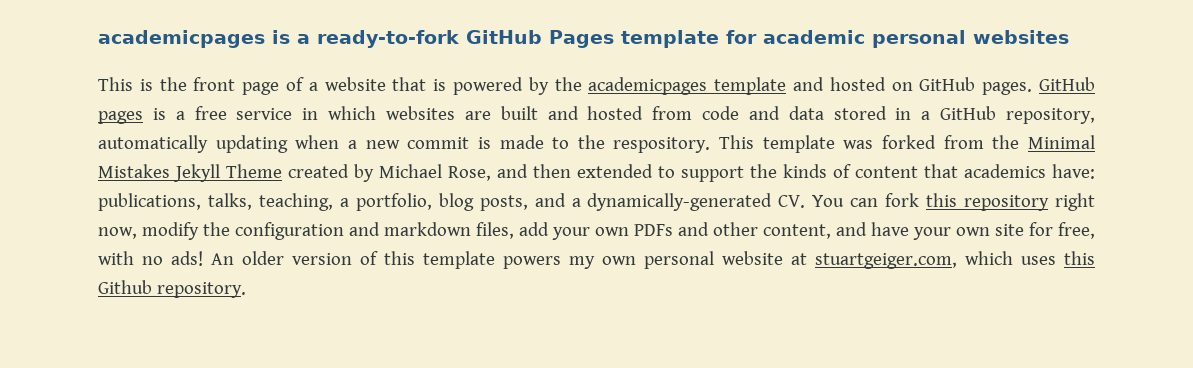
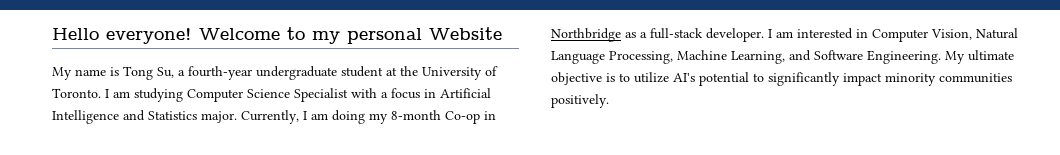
[98,30,1069,48] [98,77,1095,95] [98,106,1096,124] [98,135,1095,153] [98,164,1095,182] [98,193,1095,211] [98,222,1095,240] [98,251,1095,269] [98,280,246,298] academicpages is a ready-to-fork GitHub Pages template for academic personal websites // This is the front page of a website that is powered by the academicpages template and hosted on GitHub pages. GitHub pages is a free service in which websites are built and hosted from code and data stored in a GitHub repository, automatically updating when a new commit is made to the respository. This template was forked from the Minimal Mistakes Jekyll Theme created by Michael Rose, and then extended to support the kinds of content that academics have: publications, talks, teaching, a portfolio, blog posts, and a dynamically-generated CV. You can fork this repository right now, modify the configuration and markdown files, add your own PDFs and other content, and have your own site for free, with no ads! An older version of this template powers my own personal website at stuartgeiger.com, which uses this Github repository. -> [52,27,502,44] [52,66,498,80] [52,88,491,102] [52,110,496,124] [551,28,1018,42] [551,50,1014,64] [551,72,1012,86] [551,94,609,108] Hello everyone! Welcome to my personal Website // My name is Tong Su, a fourth-year undergraduate student at the University of Toronto. I am studying Computer Science Specialist with a focus in Artificial Intelligence and Statistics major. Currently, I am doing my 8-month Co-op in Northbridge as a full-stack developer. I am interested in Computer Vision, Natural Language Processing, Machine Learning, and Software Engineering. My ultimate objective is to utilize AI's potential to significantly impact minority communities positively.

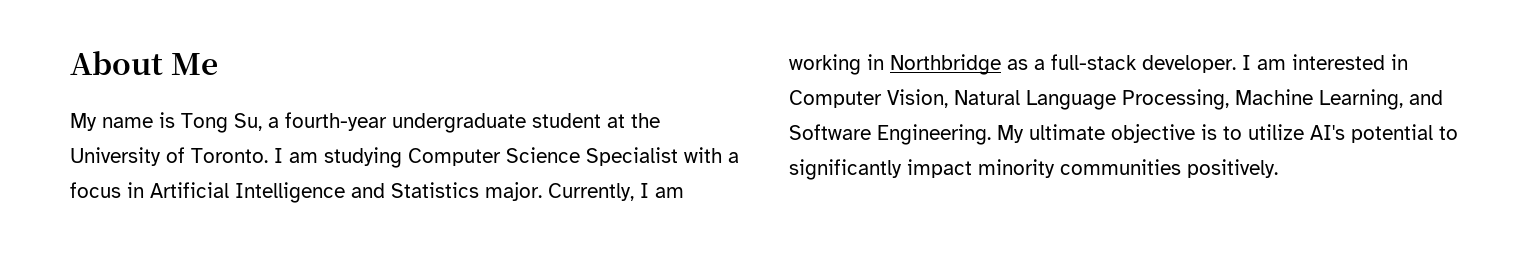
[52,27,502,44] Hello everyone! Welcome to my personal Website -> [70,51,219,75] About Me
[332,110,480,124] doing my 8-month Co-op -> [789,54,861,75] working

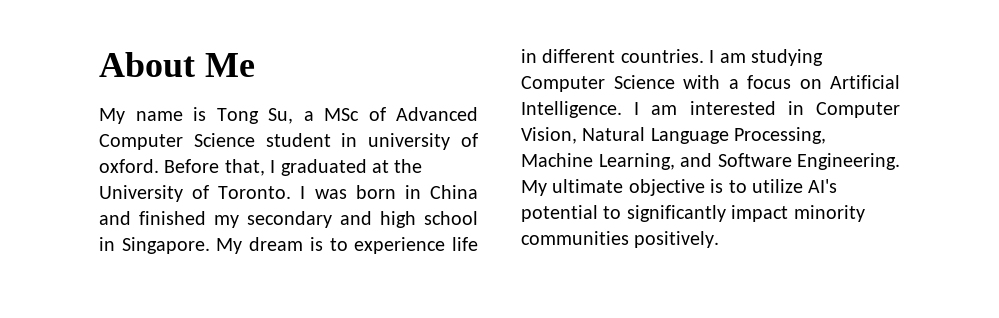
[285,112,601,133] fourth-year undergraduate student -> [324,107,478,121] [99,133,479,150] [99,159,367,176] MSc of Advanced Computer Science student in university of oxford. Before that, I graduated
(283, 155) none -> [314,185,479,199] [99,211,478,228] [99,237,479,254] [521,49,715,63] was born in China and finished my secondary and high school in Singapore. My dream is to experience life in different countries. I
[586,147,678,166] Specialist -> (675, 82) none
[127,182,684,203] [789,54,1236,75] in Artificial Intelligence and Statistics major. Currently, I am working in Northbridge as a full-stack developer. -> [799,75,900,89] [521,101,622,118] on Artificial Intelligence.

